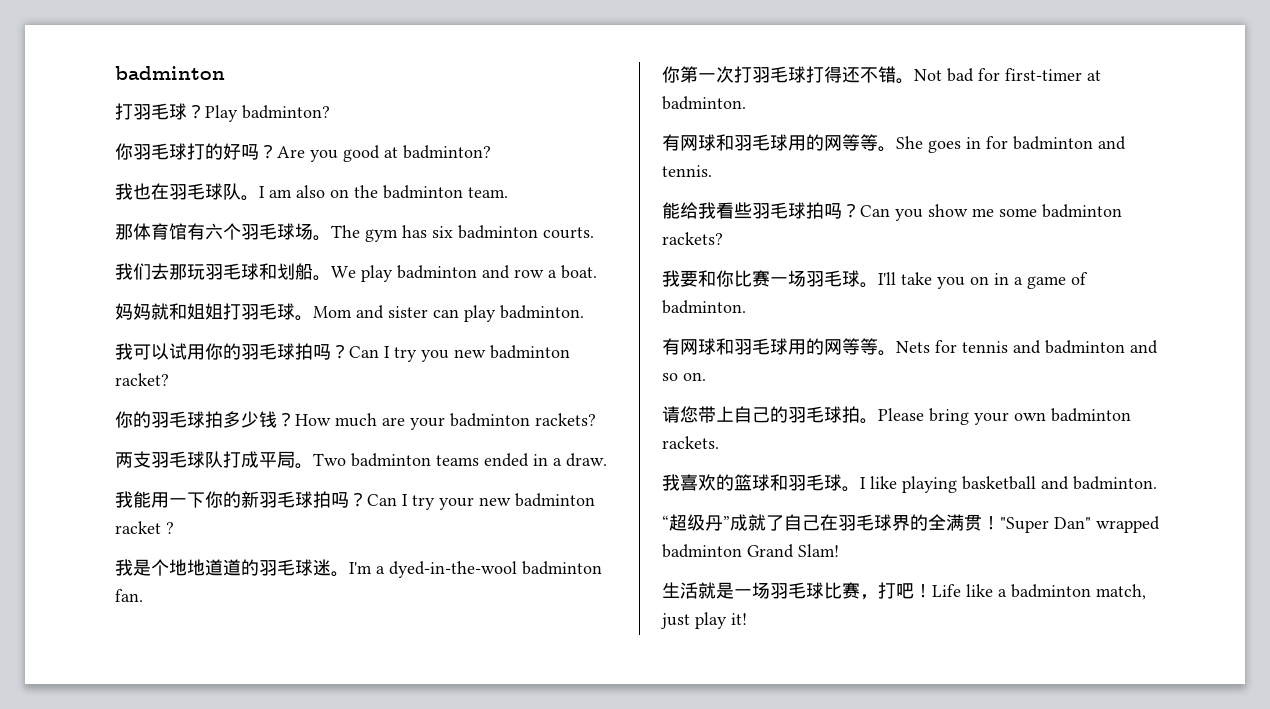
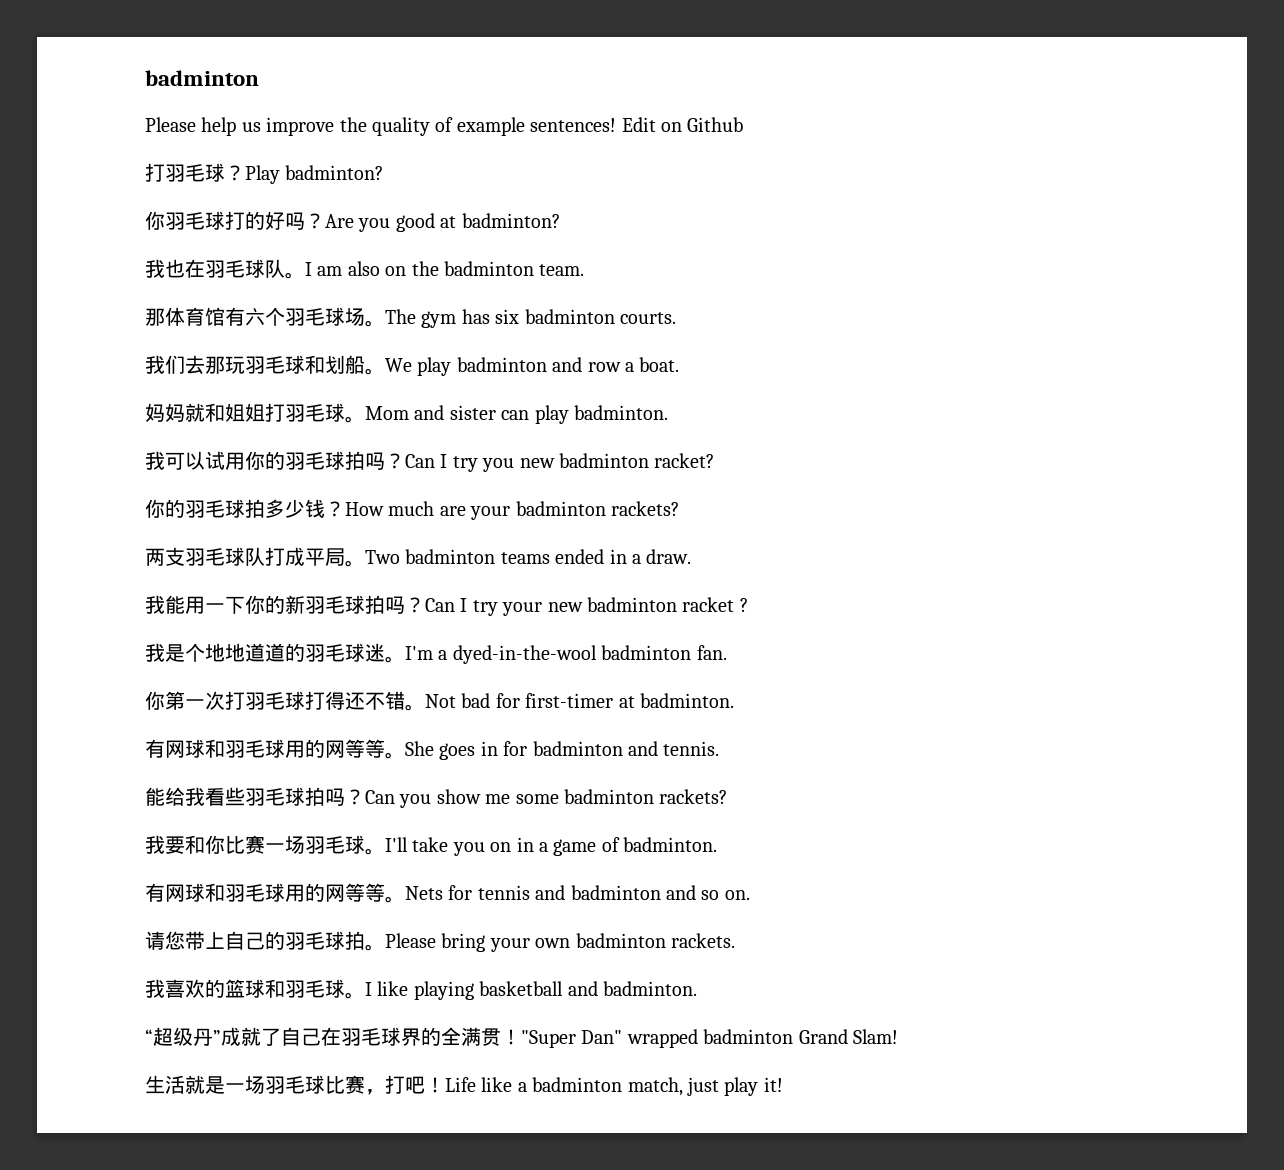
[115,66,225,80] badminton -> [145,70,259,86] [145,117,744,136] badminton // Please help us improve the quality of example sentences! Edit on Github

